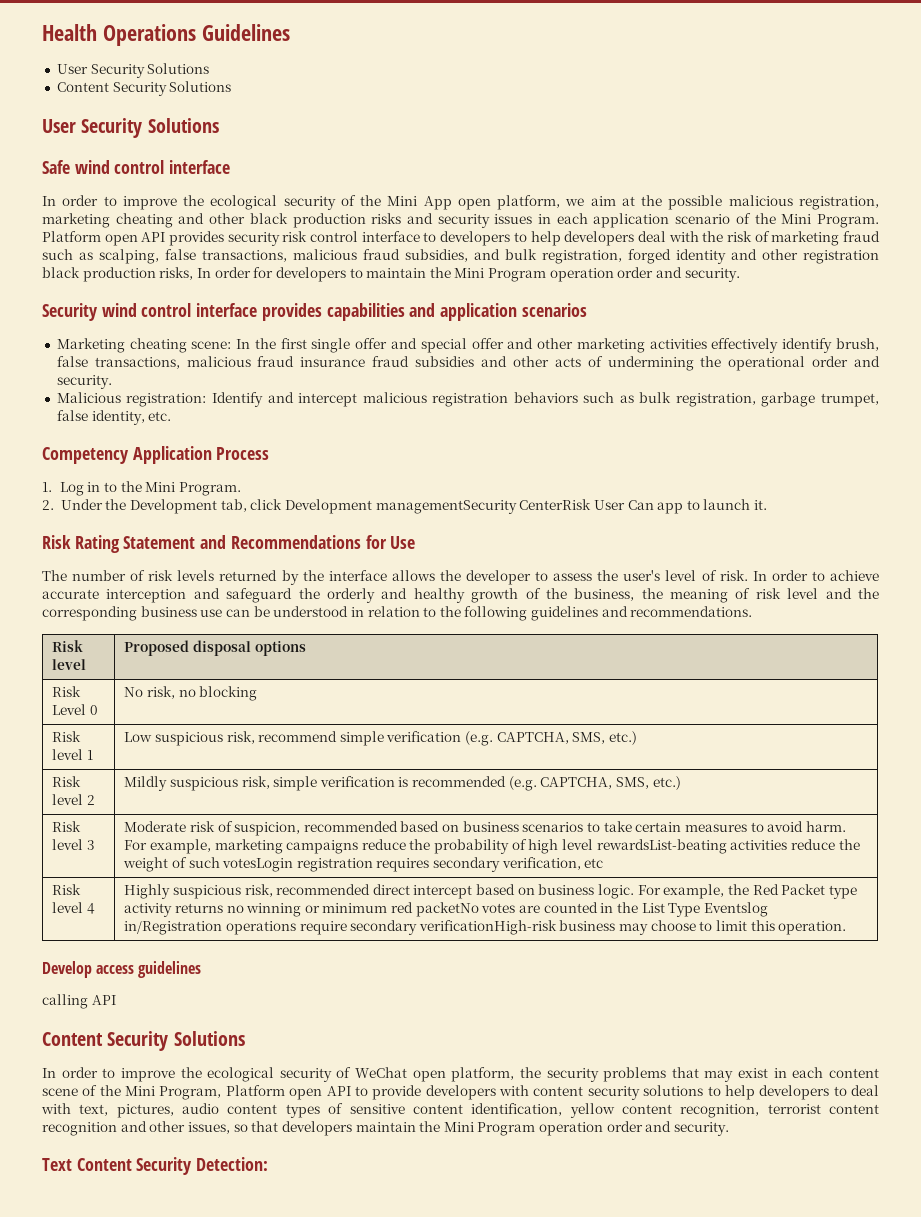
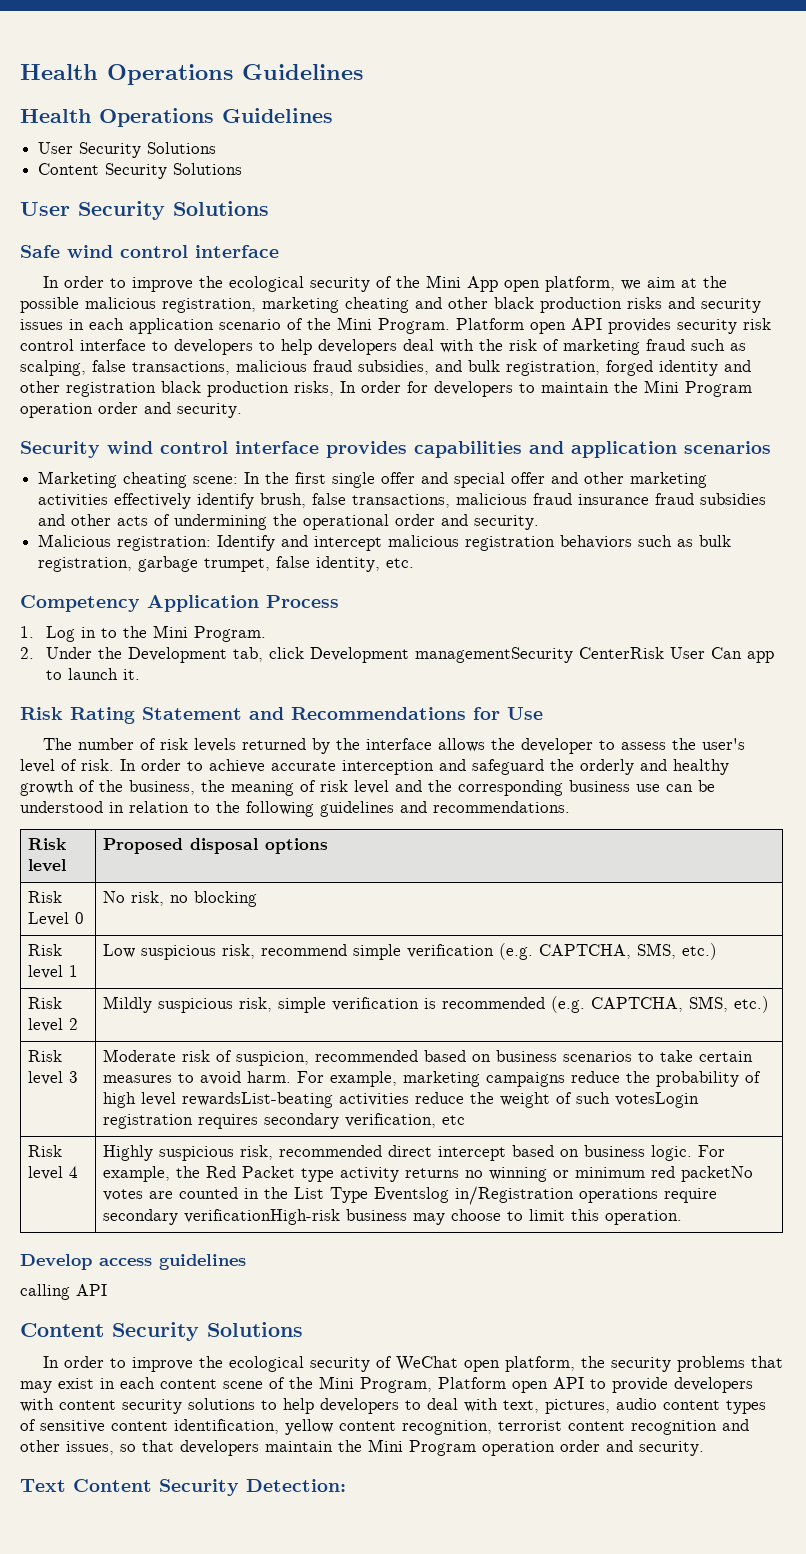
[42,24,290,46] Health Operations Guidelines -> [20,64,363,85] [20,108,333,127] Health Operations Guidelines // Health Operations Guidelines

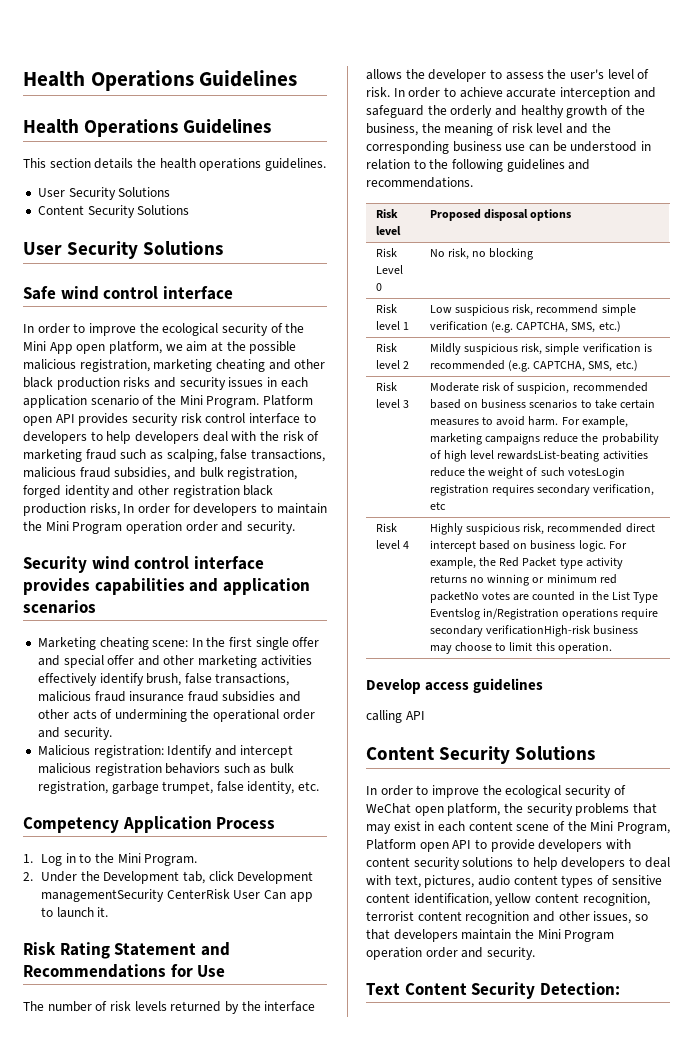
(333, 115) none -> [23,158,326,171] // This section details the health operations guidelines.

